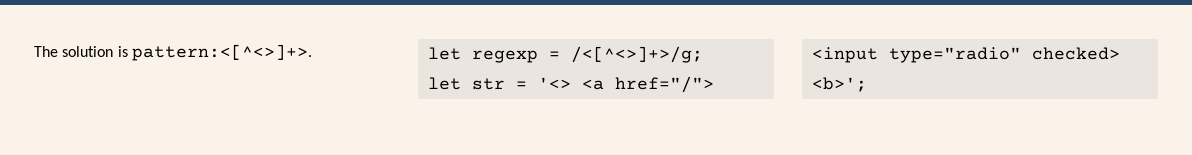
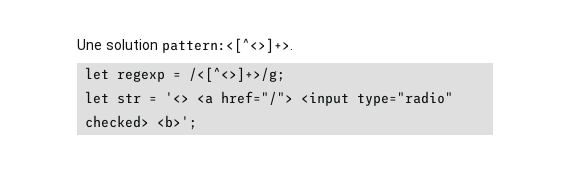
[34,46,128,57] The solution is -> [77,39,158,50] Une solution

